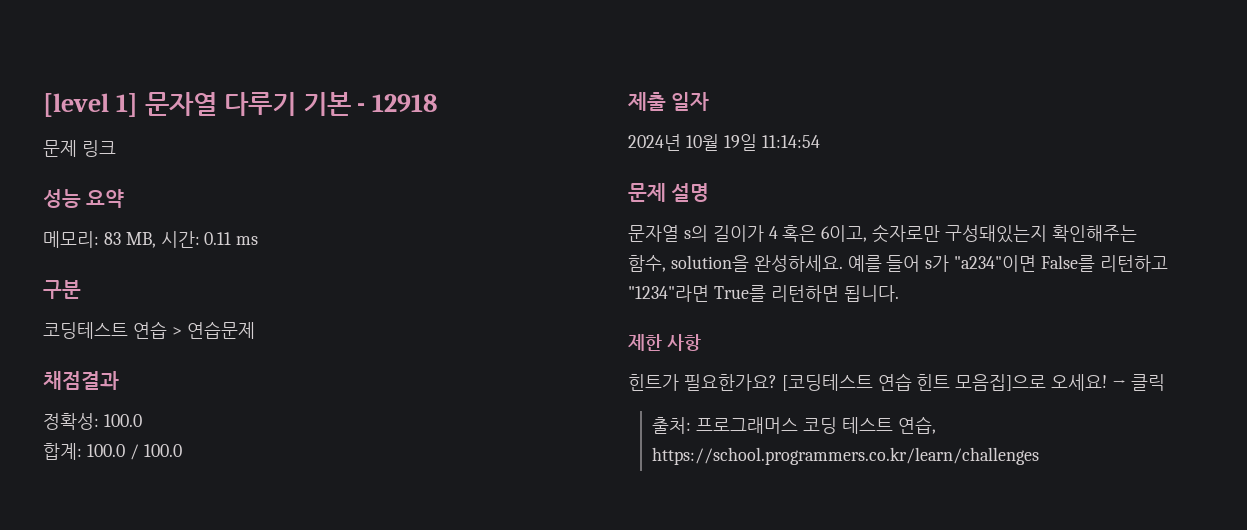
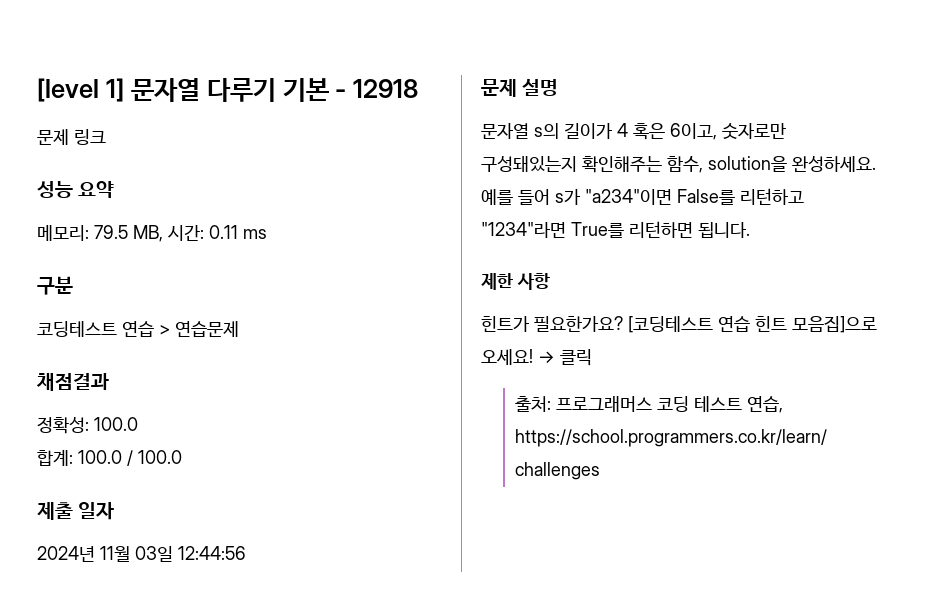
[103,232,121,245] 83 -> [94,225,128,239] 79.5
[685,134,820,151] 10월 19일 11:14:54 -> [100,546,246,562] 11월 03일 12:44:56

